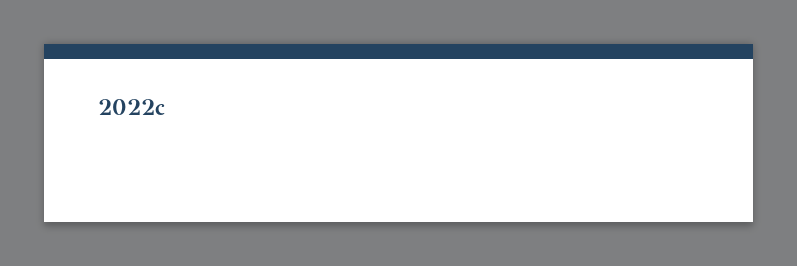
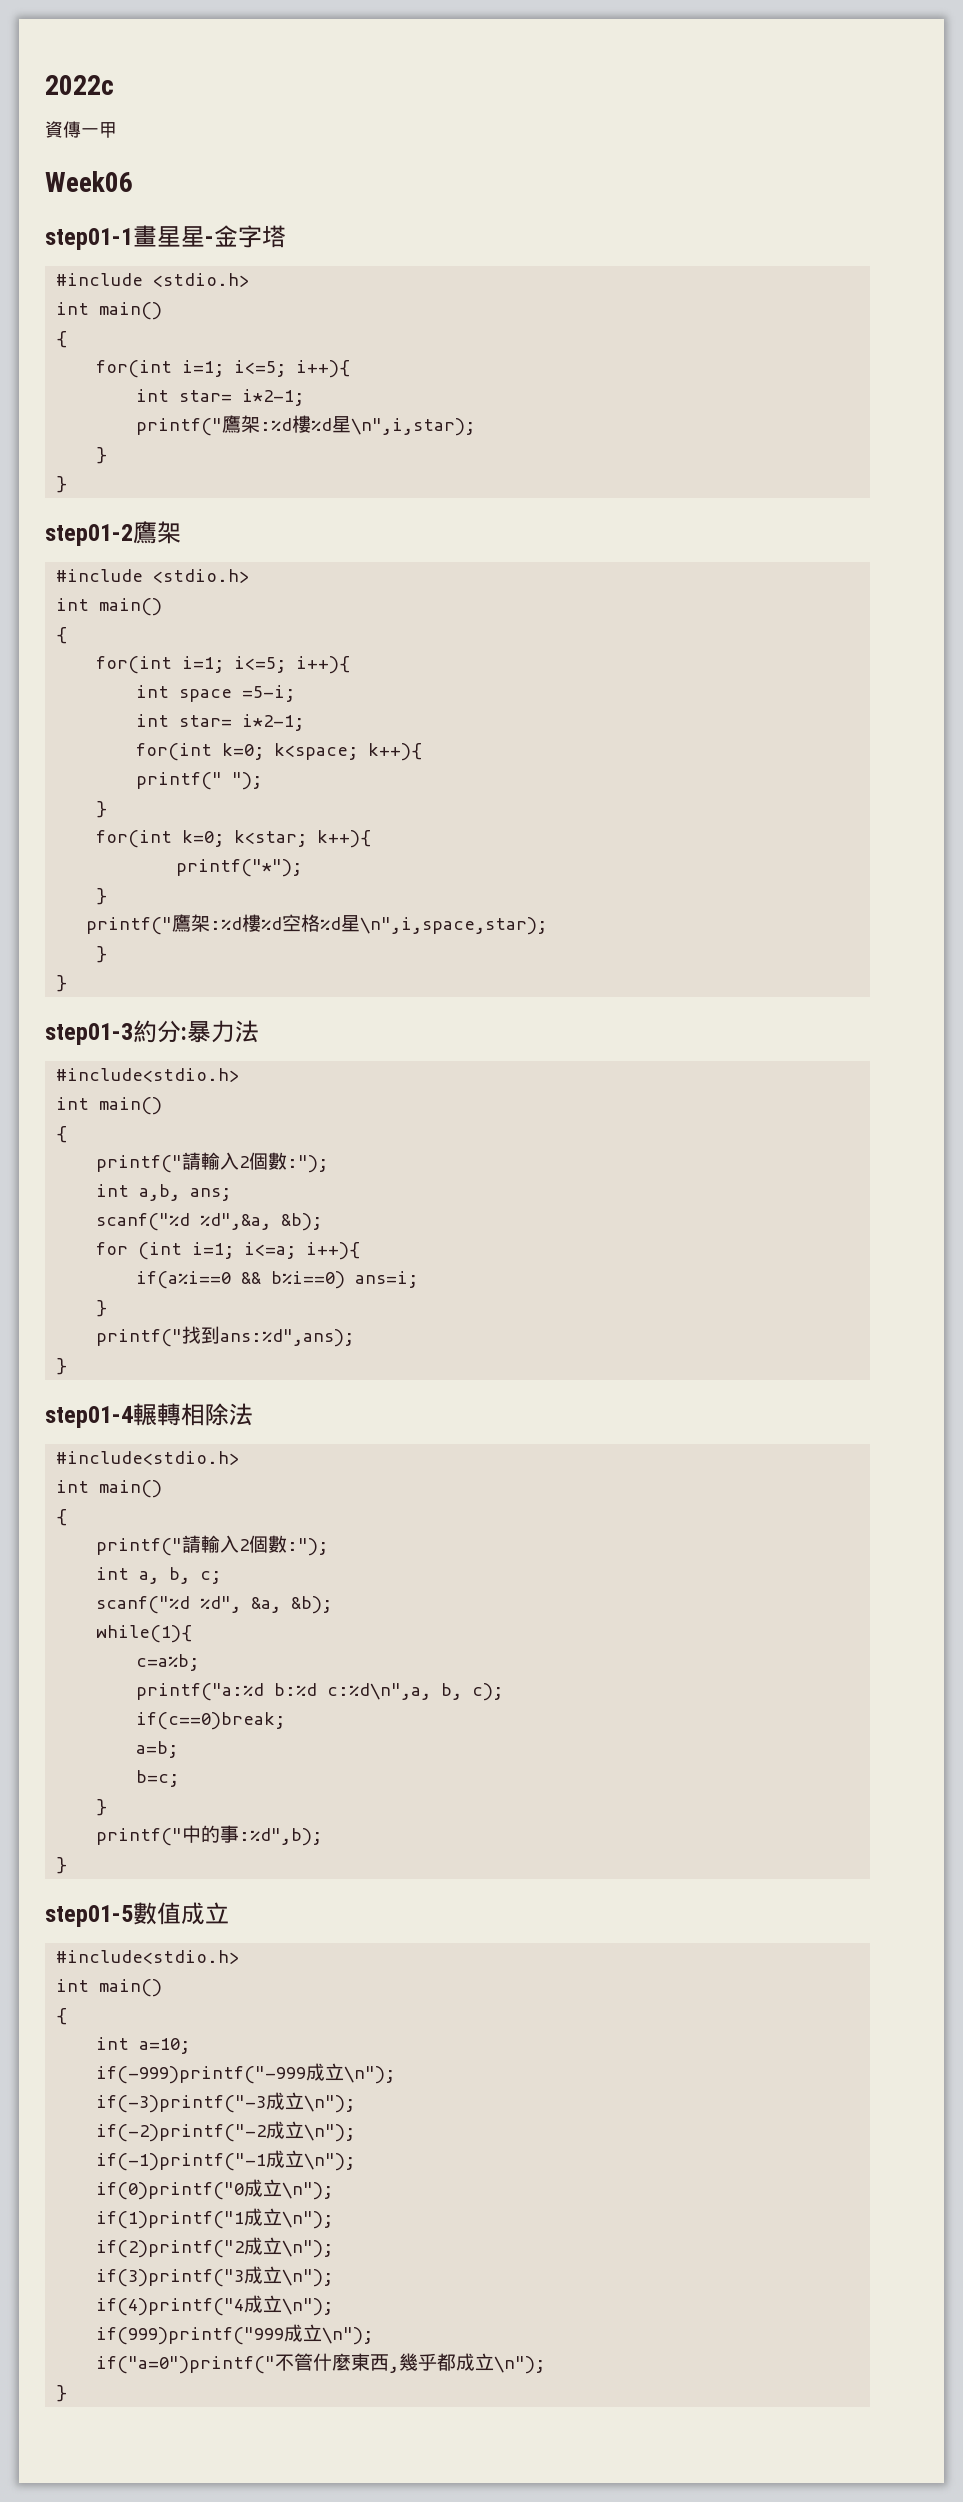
(165, 107) none -> [45,121,117,138] [45,171,133,192] [45,225,286,250] [55,273,249,287] [55,302,162,320] [55,331,67,348] [95,360,350,378] [135,389,304,406] [135,415,475,436] [95,447,107,464] [55,476,67,493] [45,521,181,546] [55,569,249,583] [55,598,162,616] [55,627,67,644] [95,656,350,674] [135,685,295,702] [135,714,304,731] [135,743,422,761] [135,772,262,790] [95,801,107,818] [95,830,371,848] [175,859,302,877] [95,888,107,905] [85,914,547,935] [95,946,107,963] [55,975,67,992] [45,1020,259,1045] [55,1068,239,1082] [55,1097,162,1115] [55,1126,67,1143] [95,1152,328,1173] [95,1184,231,1201] [95,1213,322,1231] [95,1242,360,1260] [135,1271,418,1289] [95,1300,107,1317] [95,1326,354,1347] [55,1358,67,1375] [45,1403,253,1428] [55,1451,239,1465] [55,1480,162,1498] [55,1509,67,1526] [95,1535,328,1556] [95,1567,221,1584] [95,1596,332,1614] [95,1625,192,1643] [135,1654,199,1671] [135,1683,503,1701] [135,1712,285,1730] [135,1741,178,1758] [135,1770,179,1787] [95,1799,107,1816] [95,1825,322,1846] [55,1857,67,1874] [45,1902,229,1927] [55,1950,239,1964] [55,1979,162,1997] [55,2008,67,2025] [95,2037,190,2054] [95,2063,395,2084] [95,2092,355,2113] [95,2121,355,2142] [95,2150,355,2171] [95,2179,333,2200] [95,2208,333,2229] [95,2237,333,2258] [95,2266,333,2287] [95,2295,333,2316] [95,2324,373,2345] [95,2353,545,2374] [55,2385,67,2402] // 資傳一甲 // Week06 // step01-1畫星星-金字塔 // #include <stdio.h> // int main() // { // for(int i=1; i<=5; i++){ // int star= i*2-1; // printf("鷹架:%d樓%d星\n",i,star); // } // } // step01-2鷹架 // #include <stdio.h> // int main() // { // for(int i=1; i<=5; i++){ // int space =5-i; // int star= i*2-1; // for(int k=0; k<space; k++){ // printf(" "); // } // for(int k=0; k<star; k++){ // printf("*"); // } // printf("鷹架:%d樓%d空格%d星\n",i,space,star); // } // } // step01-3約分:暴力法 // #include<stdio.h> // int main() // { // printf("請輸入2個數:"); // int a,b, ans; // scanf("%d %d",&a, &b); // for (int i=1; i<=a; i++){ // if(a%i==0 && b%i==0) ans=i; // } // printf("找到ans:%d",ans); // } // step01-4輾轉相除法 // #include<stdio.h> // int main() // { // printf("請輸入2個數:"); // int a, b, c; // scanf("%d %d", &a, &b); // while(1){ // c=a%b; // printf("a:%d b:%d c:%d\n",a, b, c); // if(c==0)break; // a=b; // b=c; // } // printf("中的事:%d",b); // } // step01-5數值成立 // #include<stdio.h> // int main() // { // int a=10; // if(-999)printf("-999成立\n"); // if(-3)printf("-3成立\n"); // if(-2)printf("-2成立\n"); // if(-1)printf("-1成立\n"); // if(0)printf("0成立\n"); // if(1)printf("1成立\n"); // if(2)printf("2成立\n"); // if(3)printf("3成立\n"); // if(4)printf("4成立\n"); // if(999)printf("999成立\n"); // if("a=0")printf("不管什麼東西,幾乎都成立\n"); // }

